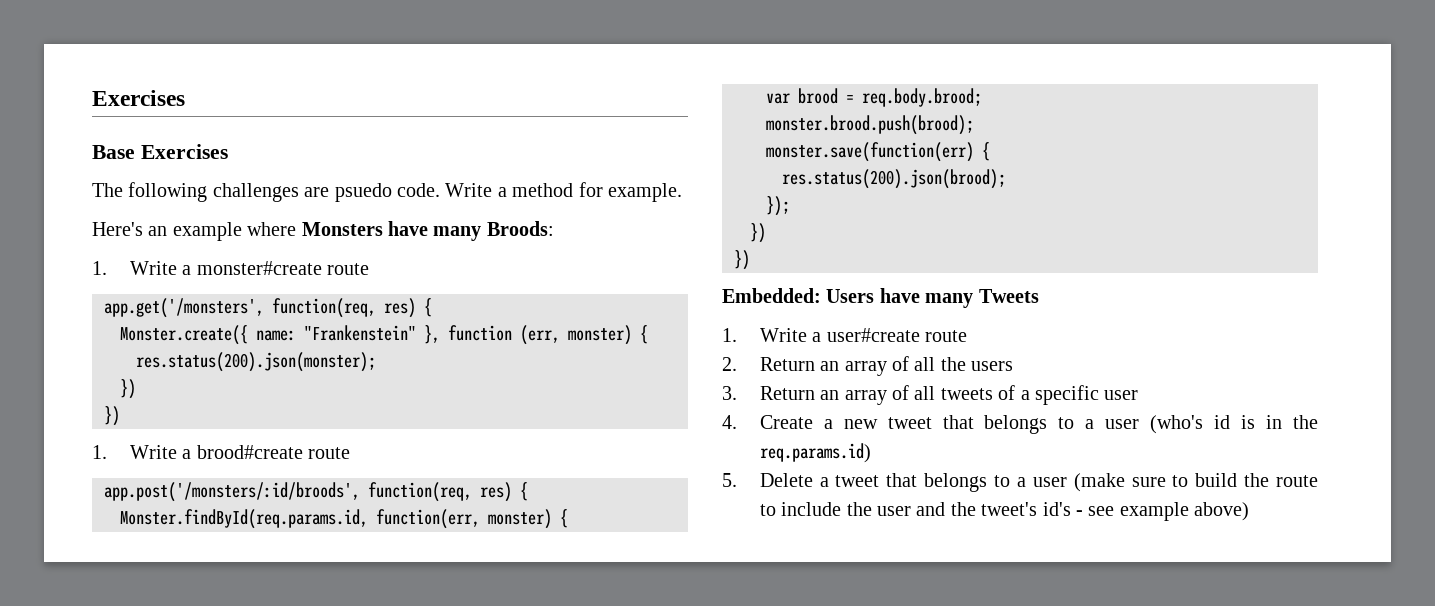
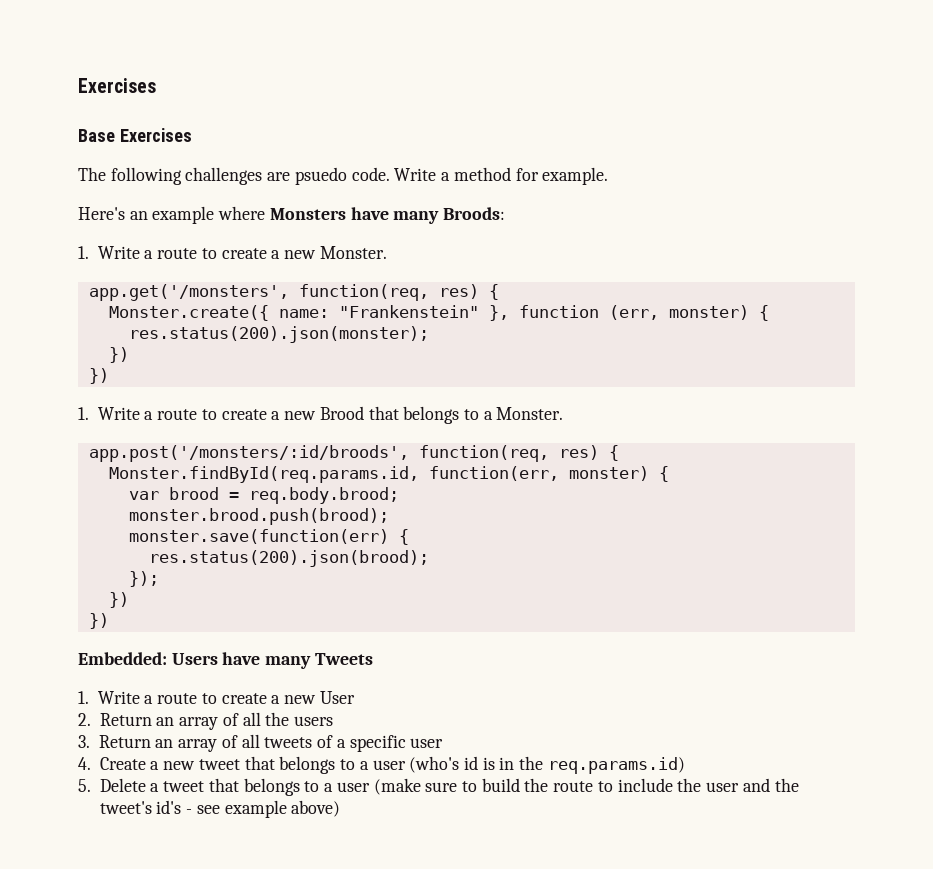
[196,261,369,275] monster#create route -> [157,246,387,259] route to create a new Monster.
[196,445,350,459] brood#create route -> [157,406,564,424] route to create a new Brood that belongs to a Monster.
[826,328,967,342] user#create route -> [157,691,355,704] route to create a new User

